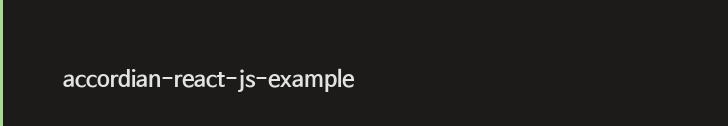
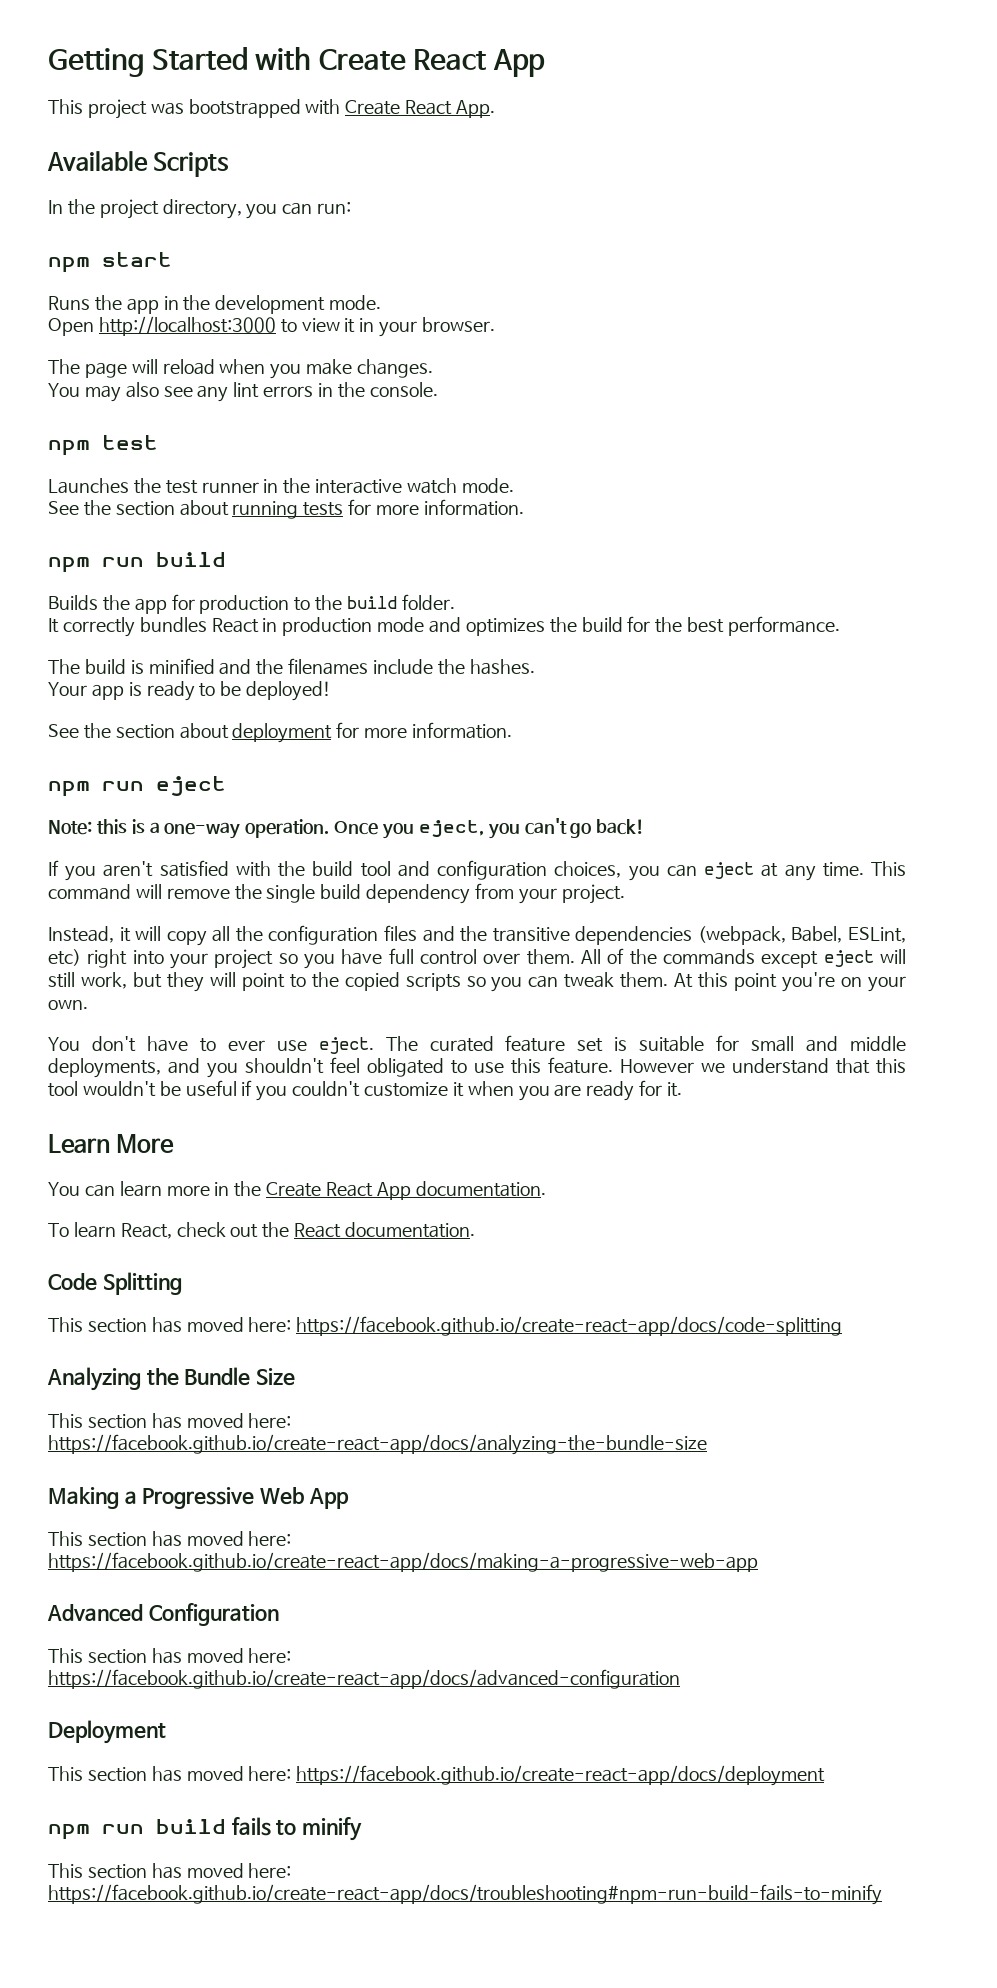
[63,68,355,93] accordian-react-js-example -> [48,47,545,77] [48,99,496,119] [47,151,230,177] [48,199,352,219] [48,252,172,273] [48,295,382,314] [48,316,496,337] [48,359,434,379] [48,382,438,402] [48,435,158,456] [48,478,514,494] [48,499,524,519] [48,552,226,573] [48,594,455,614] [48,616,841,637] [48,658,535,675] [48,681,332,701] [48,722,513,743] [48,776,226,797] [48,818,645,839] [48,860,907,881] [48,883,625,904] [48,925,906,946] [48,948,907,969] [48,972,906,992] [48,1000,88,1010] [48,1035,906,1054] [48,1057,906,1078] [48,1080,683,1101] [48,1134,175,1153] [48,1181,546,1200] [48,1222,476,1239] [48,1272,182,1295] [48,1316,843,1336] [47,1367,295,1391] [48,1413,292,1429] [48,1434,707,1455] [48,1487,349,1509] [48,1531,292,1547] [48,1552,758,1572] [47,1603,279,1626] [48,1648,292,1664] [48,1669,680,1689] [48,1720,166,1744] [48,1765,826,1786] [48,1817,363,1841] [48,1863,292,1879] [48,1884,882,1905] Getting Started with Create React App // This project was bootstrapped with Create React App. // Available Scripts // In the project directory, you can run: // npm start // Runs the app in the development mode. // Open http://localhost:3000 to view it in your browser. // The page will reload when you make changes. // You may also see any lint errors in the console. // npm test // Launches the test runner in the interactive watch mode. // See the section about running tests for more information. // npm run build // Builds the app for production to the build folder. // It correctly bundles React in production mode and optimizes the build for the best performance. // The build is minified and the filenames include the hashes. // Your app is ready to be deployed! // See the section about deployment for more information. // npm run eject // Note: this is a one-way operation. Once you eject, you can't go back! // If you aren't satisfied with the build tool and configuration choices, you can eject at any time. This command will remove the single build dependency from your project. // Instead, it will copy all the configuration files and the transitive dependencies (webpack, Babel, ESLint, etc) right into your project so you have full control over them. All of the commands except eject will still work, but they will point to the copied scripts so you can tweak them. At this point you're on your own. // You don't have to ever use eject. The curated feature set is suitable for small and middle deployments, and you shouldn't feel obligated to use this feature. However we understand that this tool wouldn't be useful if you couldn't customize it when you are ready for it. // Learn More // You can learn more in the Create React App documentation. // To learn React, check out the React documentation. // Code Splitting // This section has moved here: https://facebook.github.io/create-react-app/docs/code-splitting // Analyzing the Bundle Size // This section has moved here: https://facebook.github.io/create-react-app/docs/analyzing-the-bundle-size // Making a Progressive Web App // This section has moved here: https://facebook.github.io/create-react-app/docs/making-a-progressive-web-app // Advanced Configuration // This section has moved here: https://facebook.github.io/create-react-app/docs/advanced-configuration // Deployment // This section has moved here: https://facebook.github.io/create-react-app/docs/deployment // npm run build fails to minify // This section has moved here: https://facebook.github.io/create-react-app/docs/troubleshooting#npm-run-build-fails-to-minify

